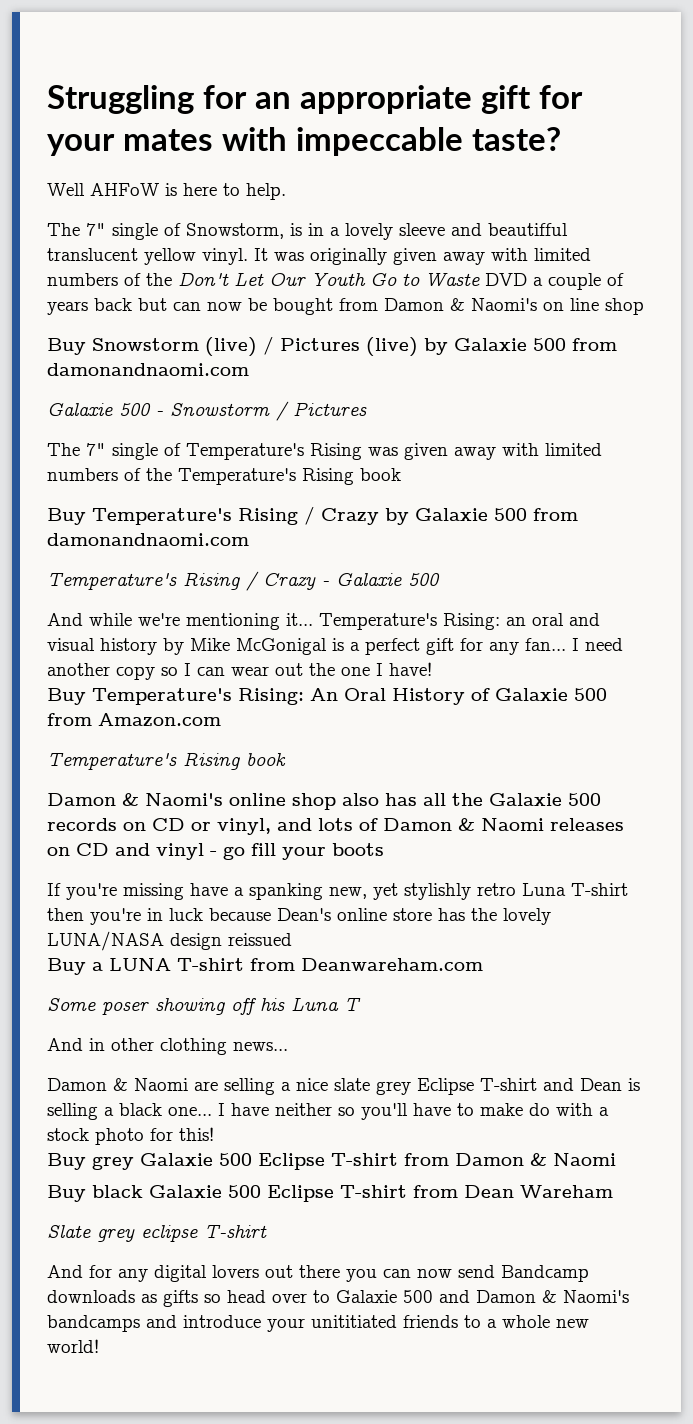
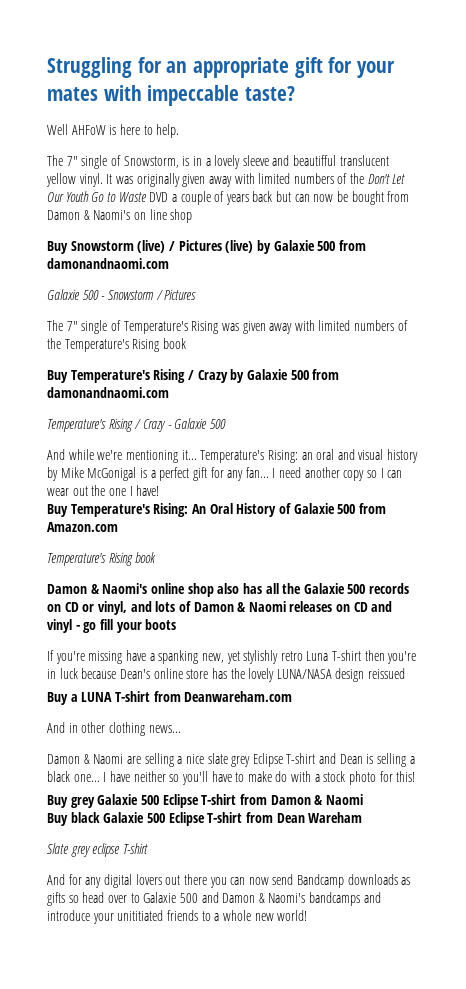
[47,997,361,1015] // Some poser showing off his Luna T -> (293, 696) none

